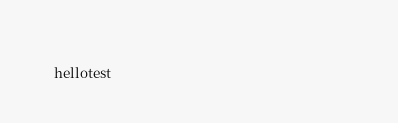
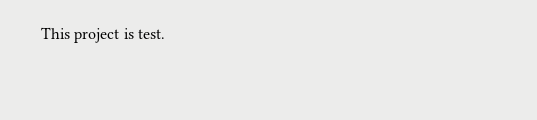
[54,67,111,78] hellotest -> [41,27,165,43] This project is test.

